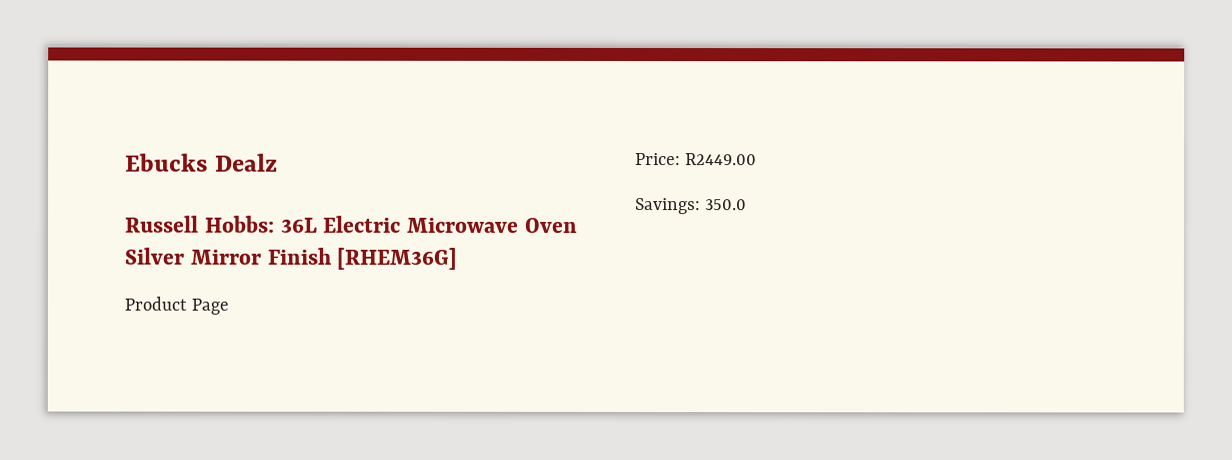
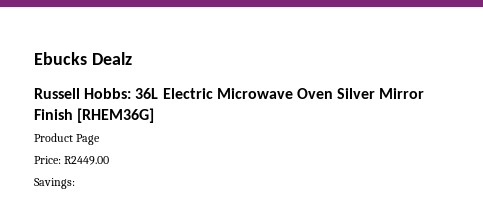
[705,199,748,211] 350.0 -> (75, 183) none

